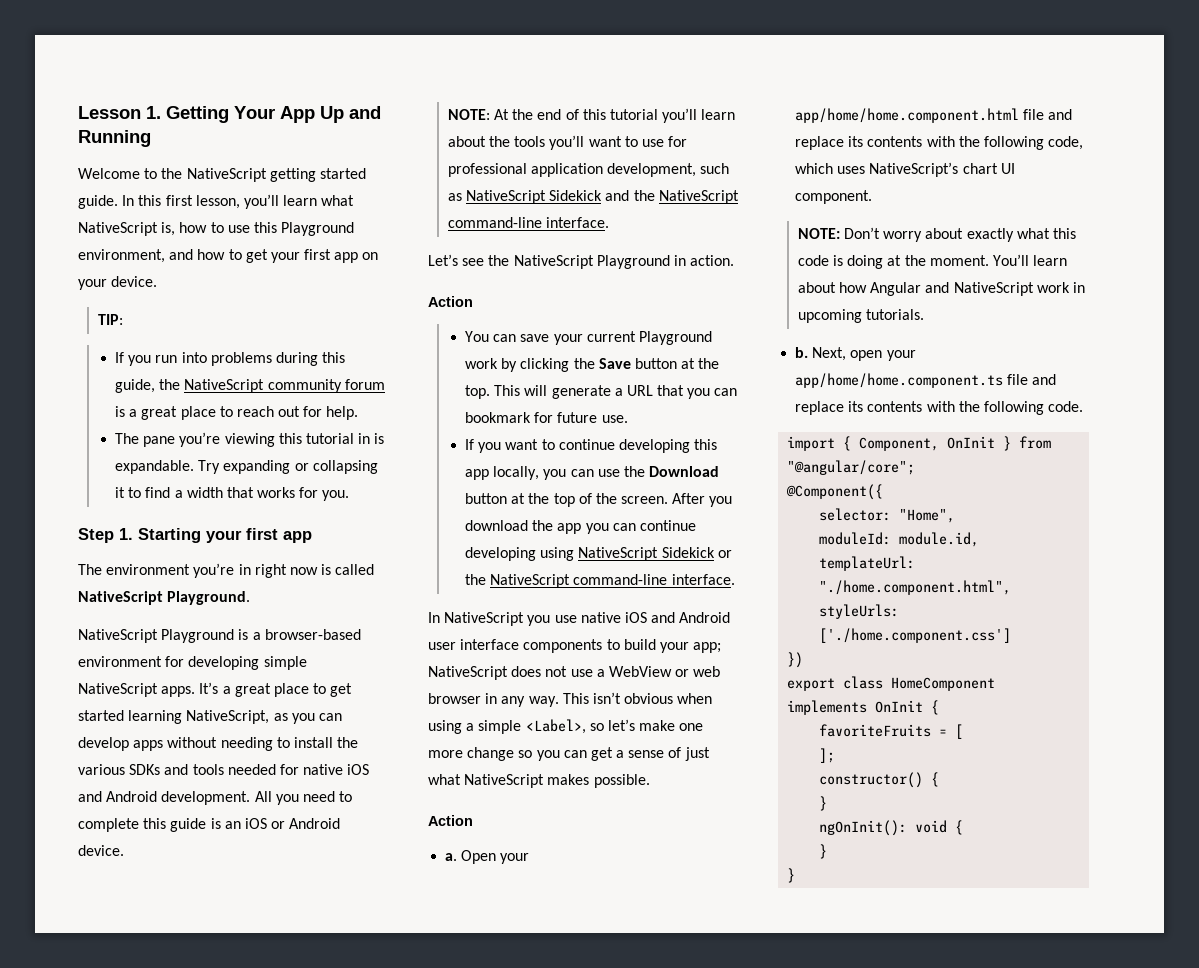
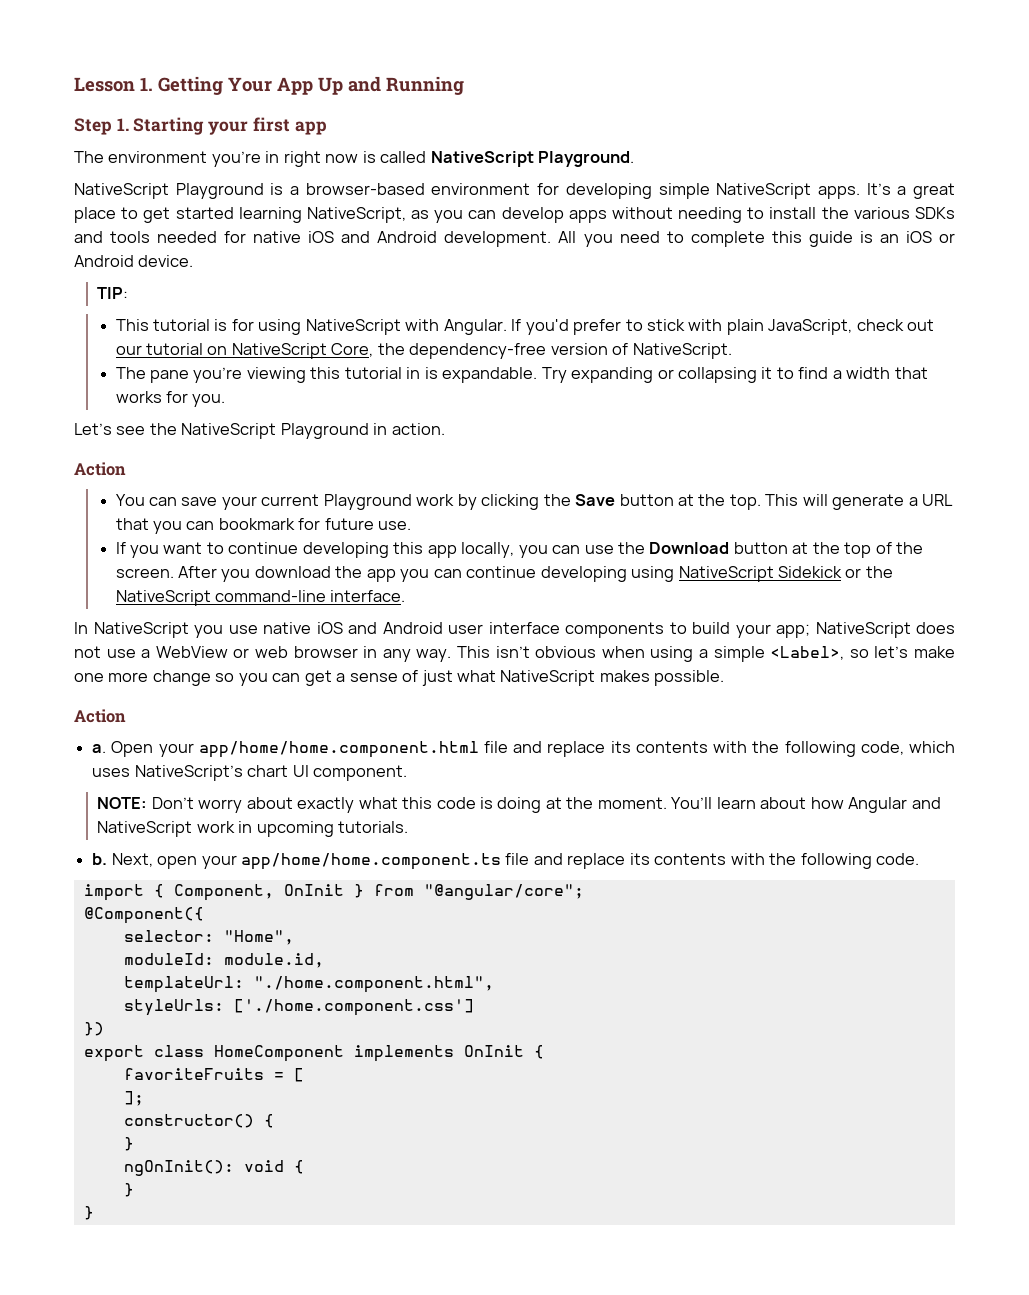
[78,168,366,182] [78,194,355,209] [78,222,355,236] [78,249,379,263] [78,276,158,290] [97,314,123,325] [114,352,346,366] [114,379,385,393] [114,406,359,420] [114,432,385,447] [114,460,378,474] [114,487,350,501] // Welcome to the NativeScript getting started guide. In this first lesson, you’ll learn what NativeScript is, how to use this Playground environment, and how to get your first app on your device. // TIP: // If you run into problems during this guide, the NativeScript community forum is a great place to reach out for help. // The pane you’re viewing this tutorial in is expandable. Try expanding or collapsing it to find a width that works for you. -> (464, 85) none
[447,108,736,123] [447,135,688,150] [447,163,730,177] [447,190,739,204] [447,217,610,228] NOTE: At the end of this tutorial you’ll learn about the tools you’ll want to use for professional application development, such as NativeScript Sidekick and the NativeScript command-line interface. -> [97,287,129,299] [115,319,935,335] [115,343,732,359] [115,367,928,383] [115,391,226,407] TIP: // This tutorial is for using NativeScript with Angular. If you'd prefer to stick with plain JavaScript, check out our tutorial on NativeScript Core, the dependency-free version of NativeScript. // The pane you’re viewing this tutorial in is expandable. Try expanding or collapsing it to find a width that works for you.

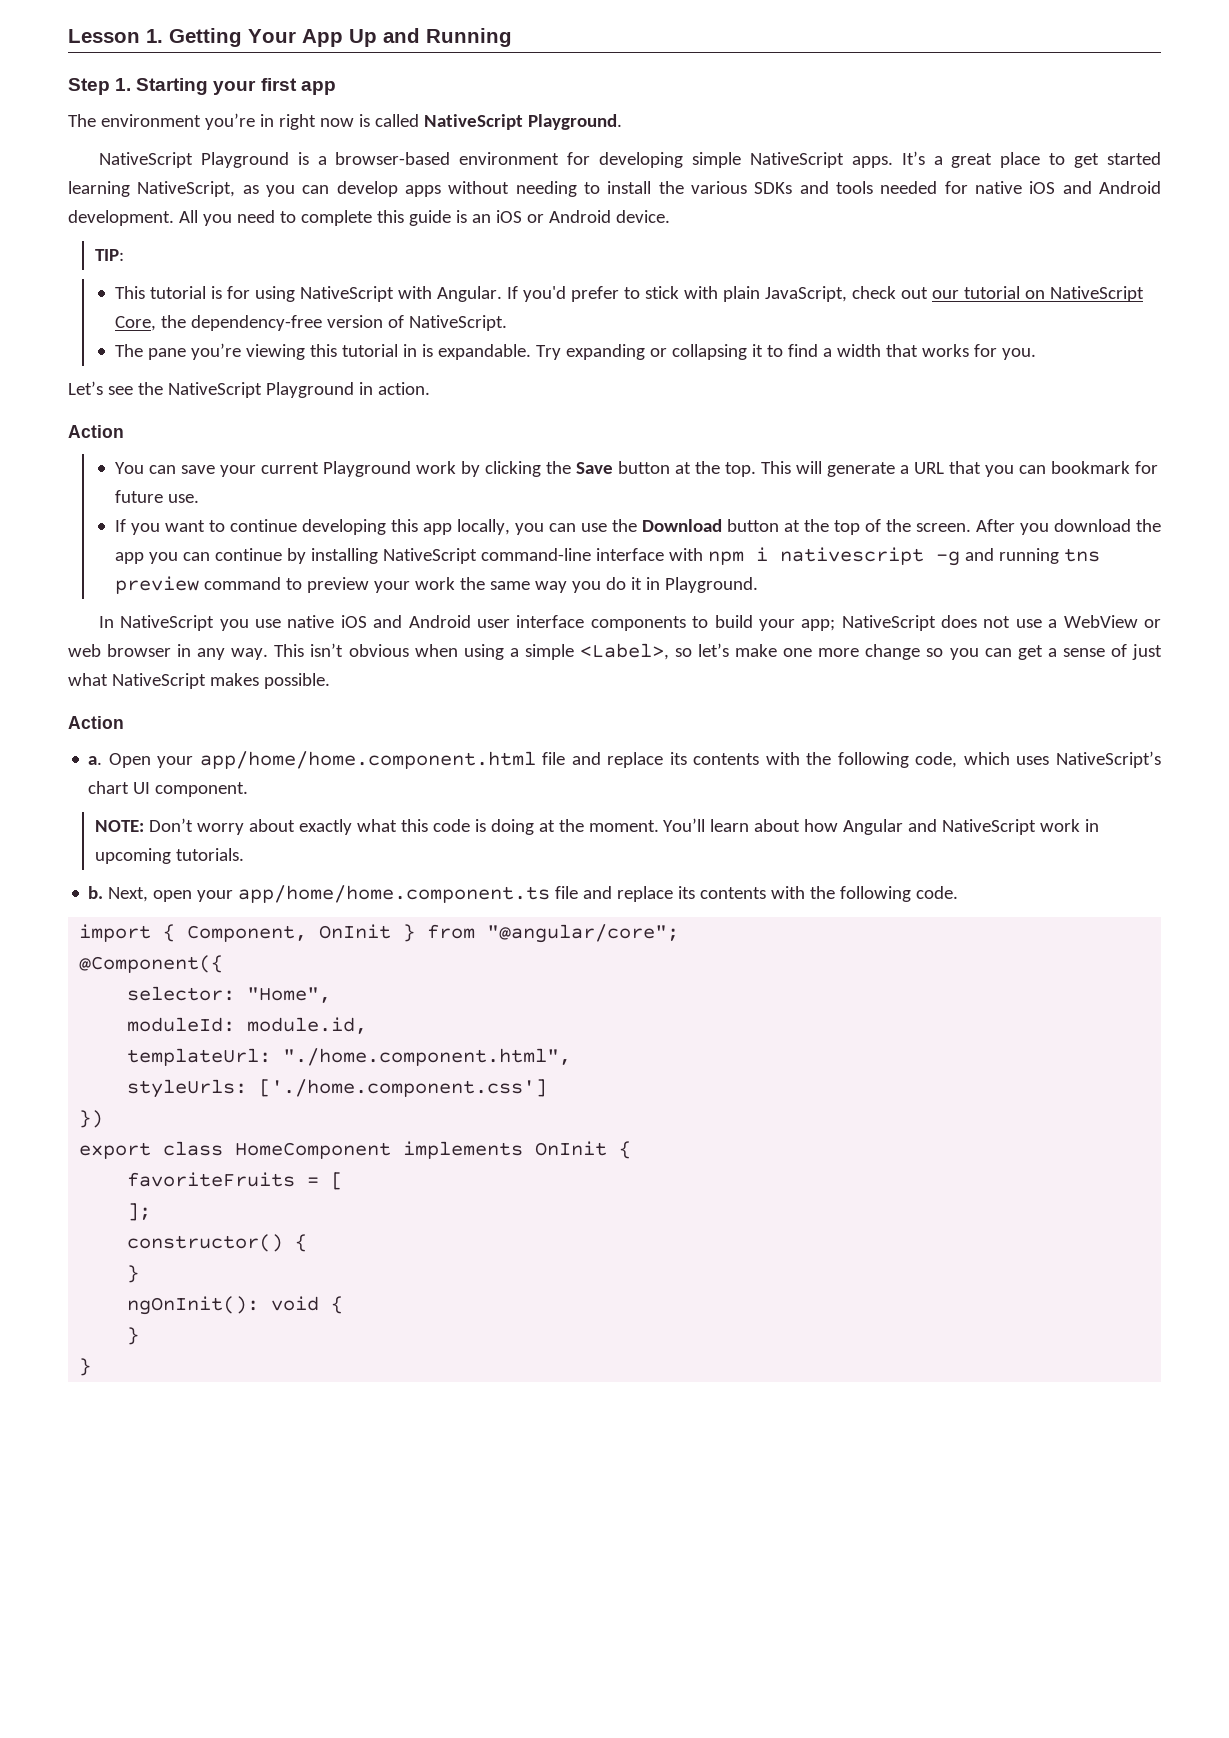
[540,566,893,582] [115,590,406,606] developing using NativeScript Sidekick or the NativeScript command-line interface. -> [286,547,1100,566] [114,576,758,594] by installing NativeScript command-line interface with npm i nativescript -g and running tns preview command to preview your work the same way you do it in Playground.

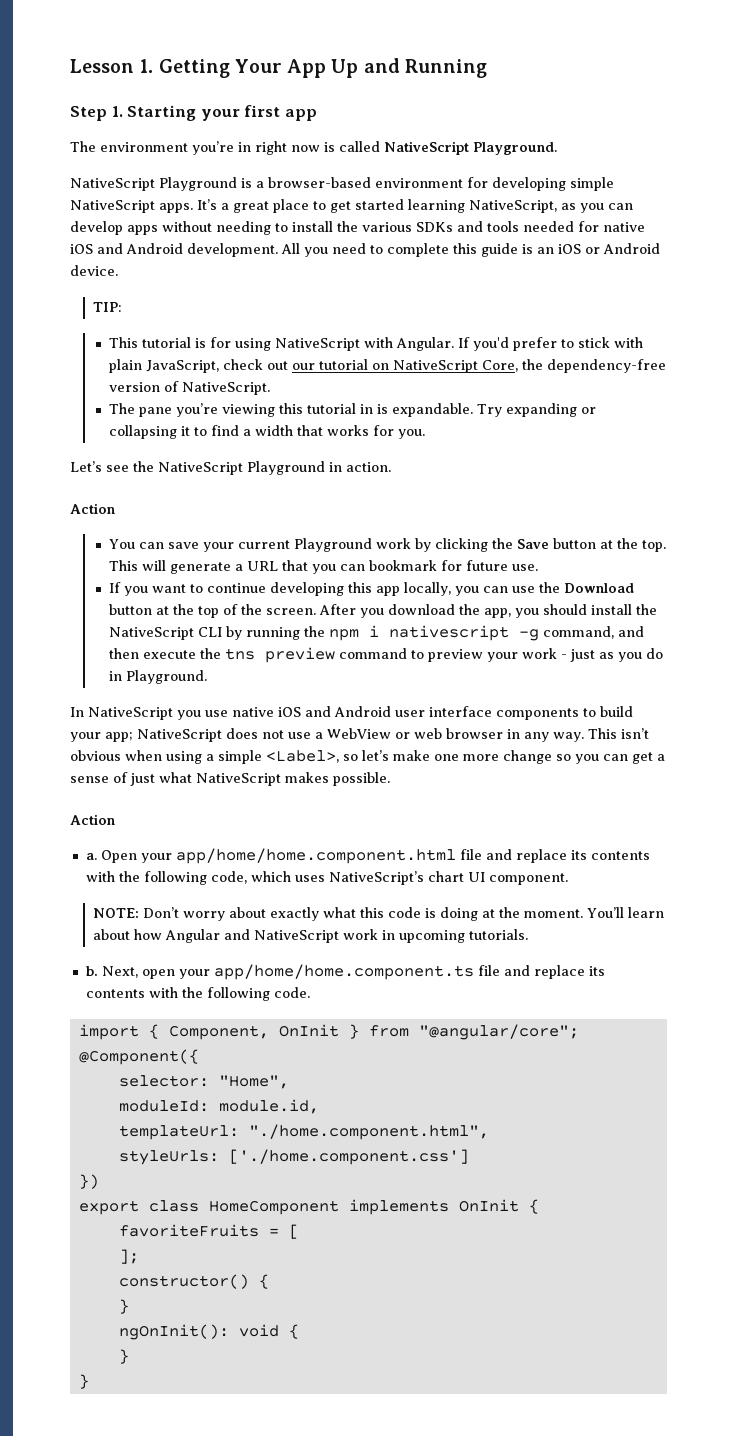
[114,547,1059,566] app you can continue by installing NativeScript command-line interface with npm i nativescript -g and running -> [483,604,657,618] [108,625,644,641] [108,648,221,659] app, you should install the NativeScript CLI by running the npm i nativescript -g command, and then execute the
[459,577,567,593] the same way -> [560,649,614,662] - just as
[630,577,642,590] it -> (663, 653) none

